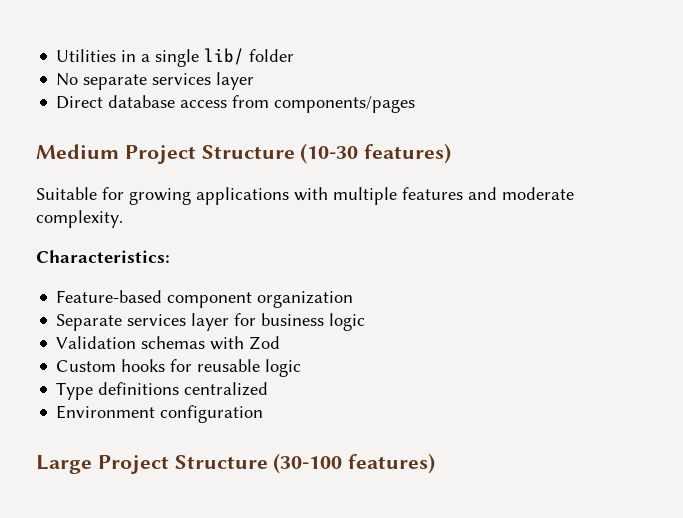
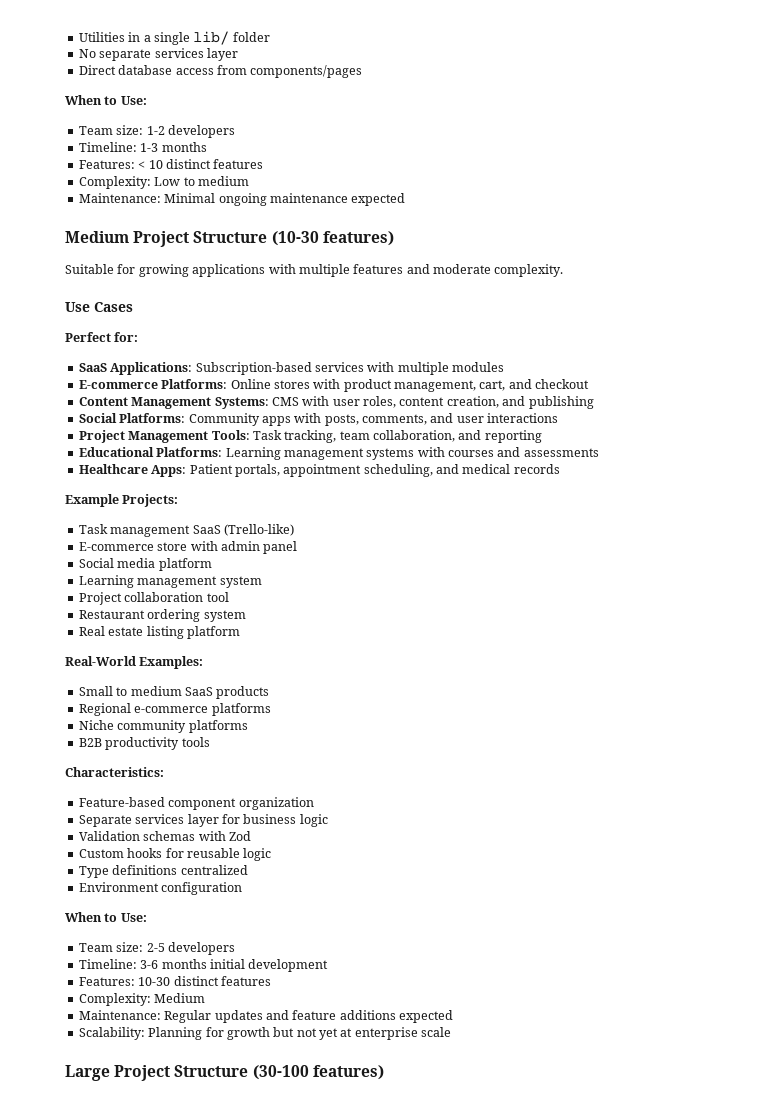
(416, 104) none -> [65,95,147,105] [78,125,235,138] [78,142,207,152] [78,159,264,169] [78,176,249,189] [78,193,406,206] // When to Use: // Team size: 1-2 developers // Timeline: 1-3 months // Features: < 10 distinct features // Complexity: Low to medium // Maintenance: Minimal ongoing maintenance expected
(123, 219) none -> [65,302,133,312] [65,332,139,342] [78,362,504,375] [78,379,590,392] [78,396,594,409] [78,413,559,426] [78,430,542,443] [78,447,599,460] [78,464,560,477] [65,494,179,507] [78,524,294,537] [78,541,298,554] [78,558,212,571] [78,575,262,588] [78,592,229,605] [78,609,246,622] [78,626,240,639] [65,656,204,669] [78,686,270,699] [78,703,271,716] [78,720,248,733] [78,737,210,750] // Use Cases // Perfect for: // SaaS Applications: Subscription-based services with multiple modules // E-commerce Platforms: Online stores with product management, cart, and checkout // Content Management Systems: CMS with user roles, content creation, and publishing // Social Platforms: Community apps with posts, comments, and user interactions // Project Management Tools: Task tracking, team collaboration, and reporting // Educational Platforms: Learning management systems with courses and assessments // Healthcare Apps: Patient portals, appointment scheduling, and medical records // Example Projects: // Task management SaaS (Trello-like) // E-commerce store with admin panel // Social media platform // Learning management system // Project collaboration tool // Restaurant ordering system // Real estate listing platform // Real-World Examples: // Small to medium SaaS products // Regional e-commerce platforms // Niche community platforms // B2B productivity tools
(264, 414) none -> [65,912,147,922] [78,942,235,955] [78,959,329,972] [78,976,271,986] [78,993,206,1006] [78,1010,453,1023] [78,1027,452,1040] // When to Use: // Team size: 2-5 developers // Timeline: 3-6 months initial development // Features: 10-30 distinct features // Complexity: Medium // Maintenance: Regular updates and feature additions expected // Scalability: Planning for growth but not yet at enterprise scale

